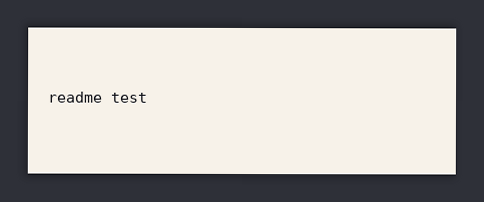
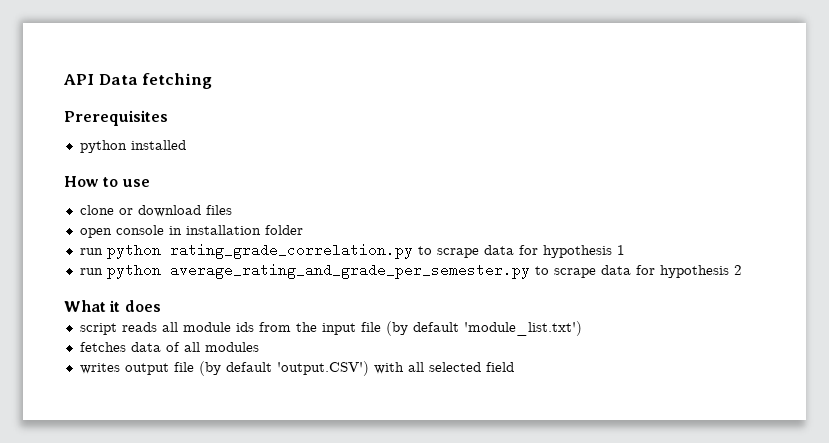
[47,91,148,103] readme test -> [63,73,213,89] [64,110,168,126] [79,140,186,153] [64,176,150,187] [79,205,232,217] [79,225,303,238] [79,243,625,259] [79,263,742,279] [64,300,161,312] [79,321,582,336] [79,342,259,352] [79,361,514,376] API Data fetching // Prerequisites // python installed // How to use // clone or download files // open console in installation folder // run python rating_grade_correlation.py to scrape data for hypothesis 1 // run python average_rating_and_grade_per_semester.py to scrape data for hypothesis 2 // What it does // script reads all module ids from the input file (by default 'module_list.txt') // fetches data of all modules // writes output file (by default 'output.CSV') with all selected field

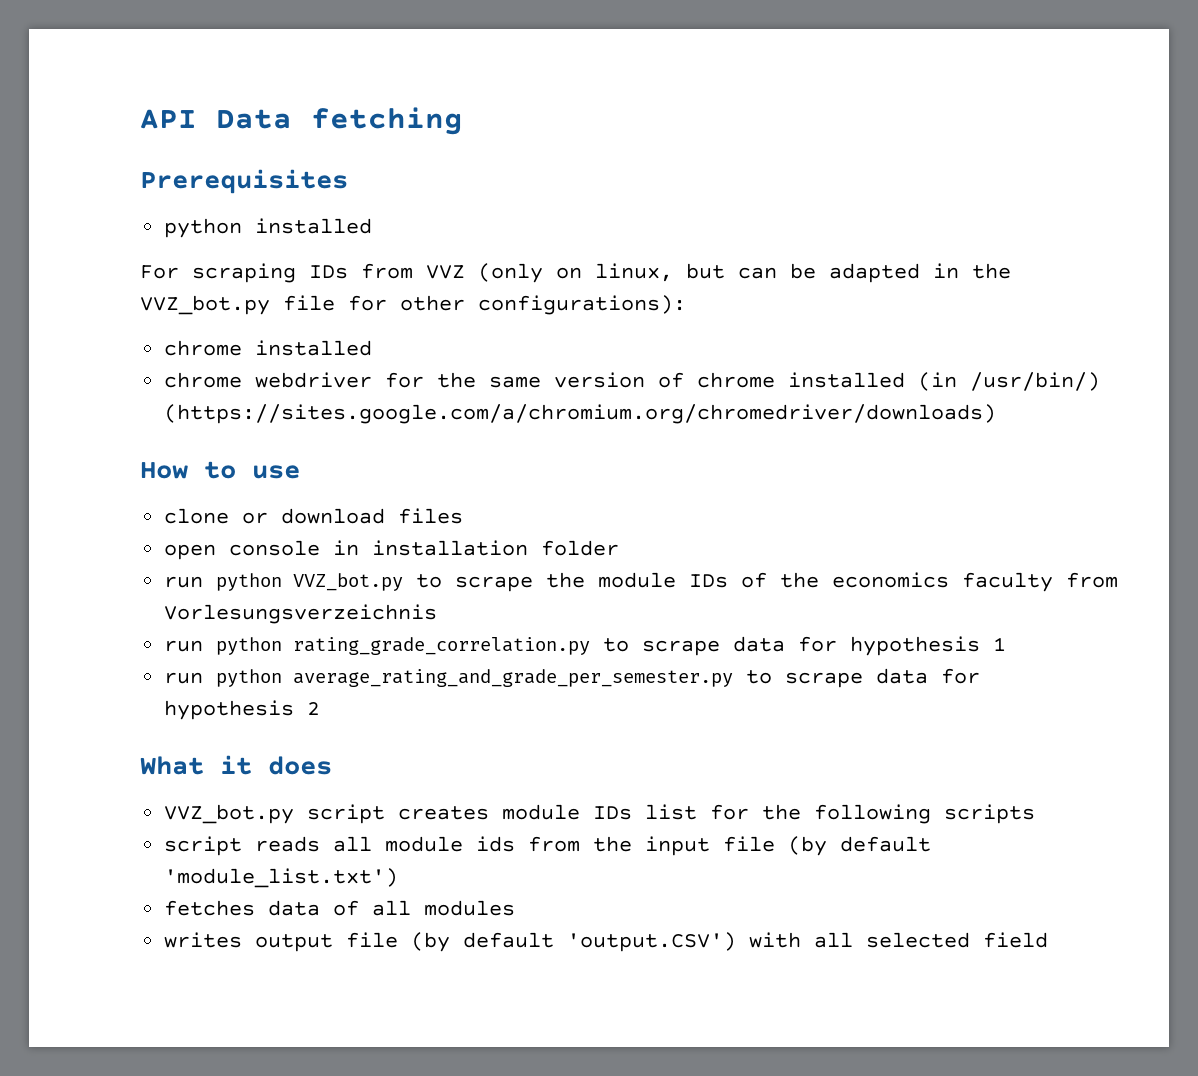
(186, 145) none -> [140,263,1011,283] [140,295,686,315] [164,340,373,356] [164,372,1101,391] [164,404,997,424] // For scraping IDs from VVZ (only on linux, but can be adapted in the VVZ_bot.py file for other configurations): // chrome installed // chrome webdriver for the same version of chrome installed (in /usr/bin/) (https://sites.google.com/a/chromium.org/chromedriver/downloads)
(303, 230) none -> [164,572,1119,592] [164,604,438,624] // run python VVZ_bot.py to scrape the module IDs of the economics faculty from Vorlesungsverzeichnis
(161, 306) none -> [164,804,1036,824] // VVZ_bot.py script creates module IDs list for the following scripts

